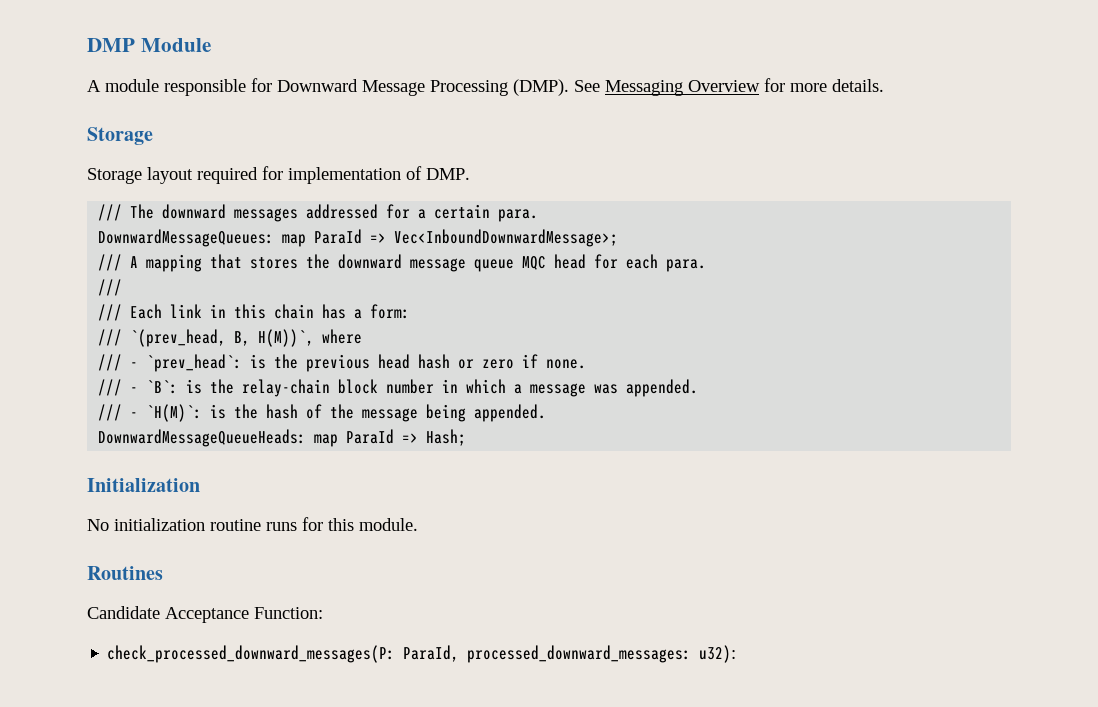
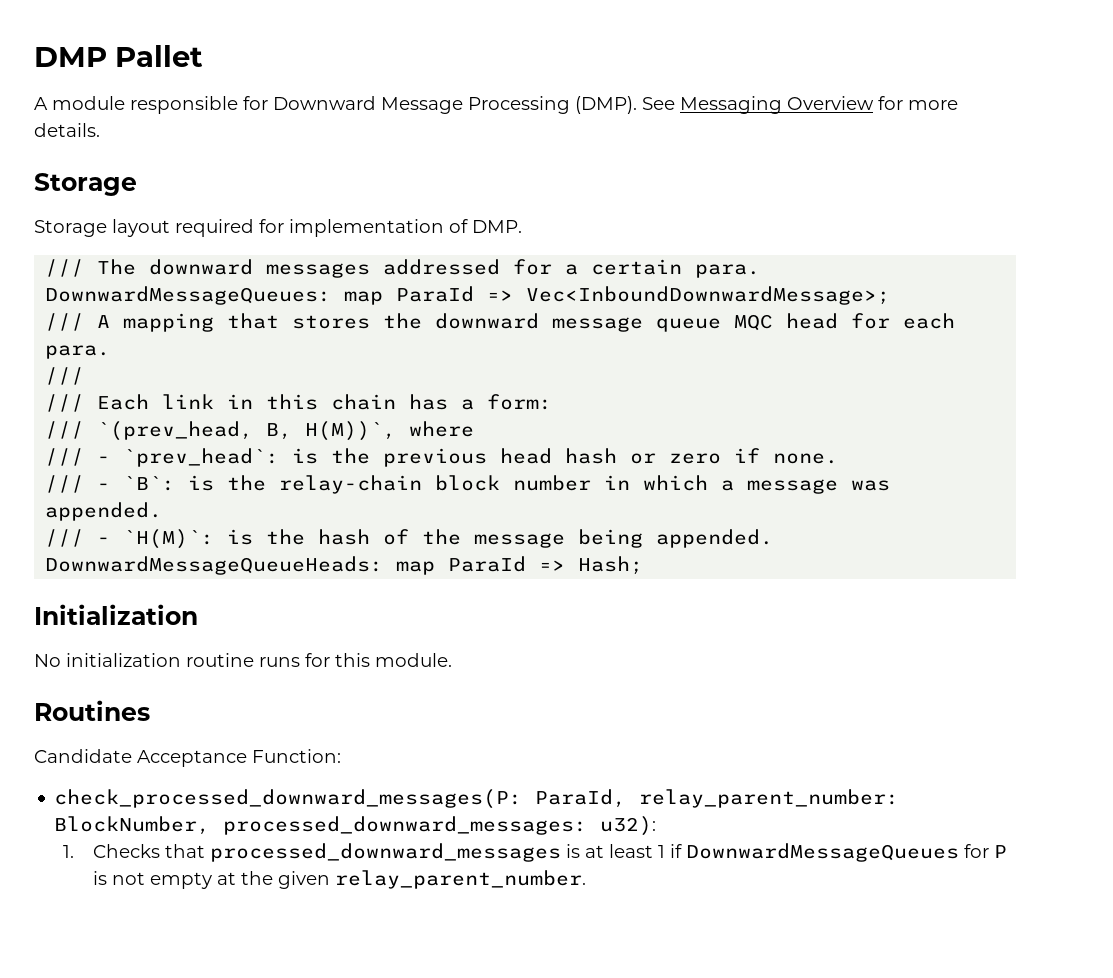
[140,38,211,52] Module -> [115,45,203,67] Pallet
(460, 653) none -> [639,789,900,808] [54,816,211,835] relay_parent_number: BlockNumber,
(737, 654) none -> [63,843,1007,862] [92,870,586,889] // 1. Checks that processed_downward_messages is at least 1 if DownwardMessageQueues for P is not empty at the given relay_parent_number.

